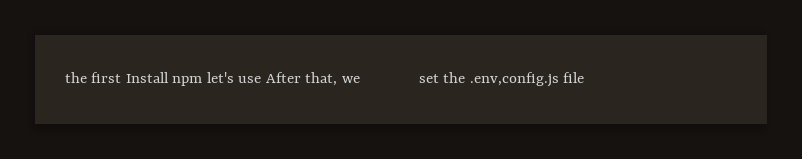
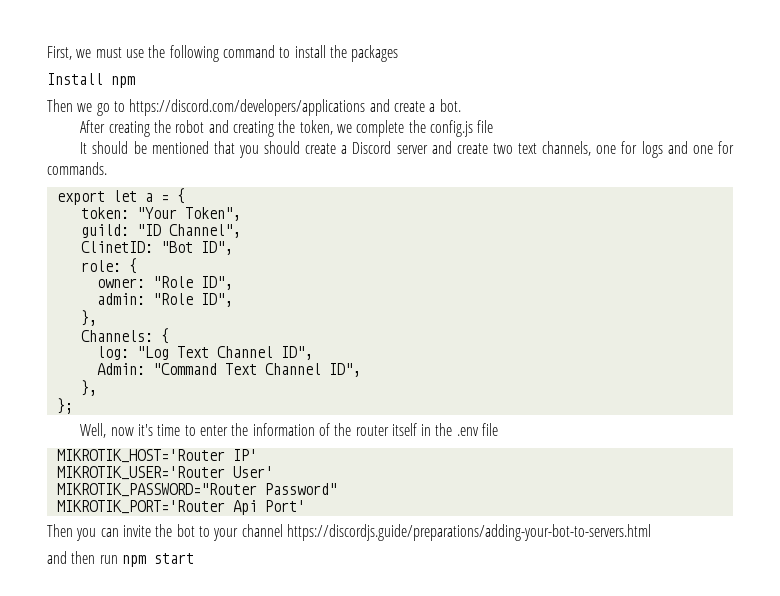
[65,72,585,87] the first Install npm let's use After that, we set the .env,config.js file -> [47,45,399,62] [47,73,135,88] [47,99,461,116] [80,120,494,137] [80,141,734,158] [47,162,107,175] [56,188,185,205] [80,207,241,221] [80,224,241,238] [80,241,233,255] [80,258,137,274] [96,276,233,290] [96,293,233,307] [80,310,97,326] [80,328,169,344] [96,346,313,360] [96,363,361,377] [80,380,97,396] [56,398,73,414] [80,423,499,438] [56,449,257,463] [56,466,273,480] [56,483,337,497] [56,500,305,515] [47,524,651,541] [47,551,194,567] First, we must use the following command to install the packages // Install npm // Then we go to https://discord.com/developers/applications and create a bot. // After creating the robot and creating the token, we complete the config.js file // It should be mentioned that you should create a Discord server and create two text channels, one for logs and one for commands. // export let a = { // token: "Your Token", // guild: "ID Channel", // ClinetID: "Bot ID", // role: { // owner: "Role ID", // admin: "Role ID", // }, // Channels: { // log: "Log Text Channel ID", // Admin: "Command Text Channel ID", // }, // }; // Well, now it's time to enter the information of the router itself in the .env file // MIKROTIK_HOST='Router IP' // MIKROTIK_USER='Router User' // MIKROTIK_PASSWORD="Router Password" // MIKROTIK_PORT='Router Api Port' // Then you can invite the bot to your channel https://discordjs.guide/preparations/adding-your-bot-to-servers.html // and then run npm start

